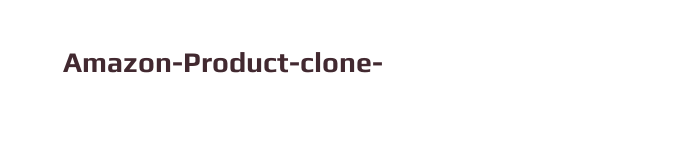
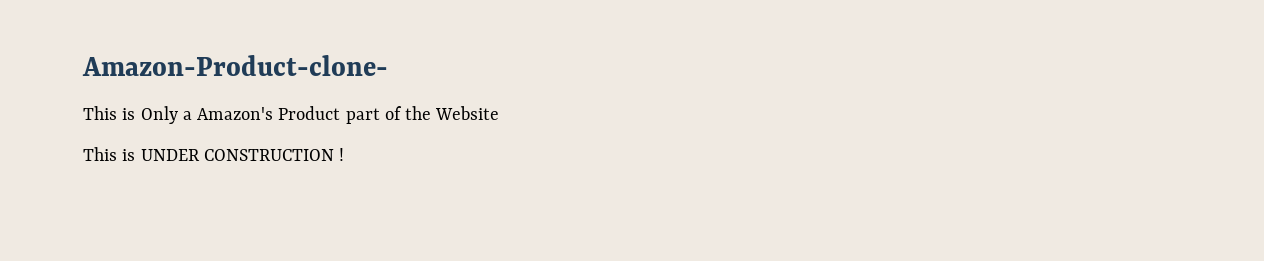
(383, 62) none -> [83,106,500,124] [83,147,345,161] // This is Only a Amazon's Product part of the Website // This is UNDER CONSTRUCTION !

